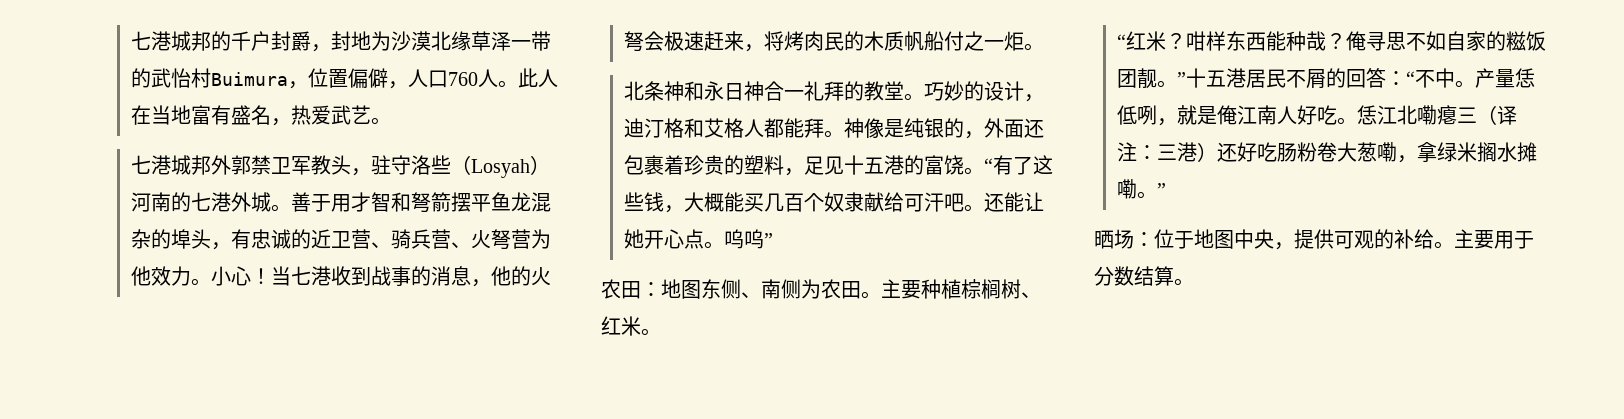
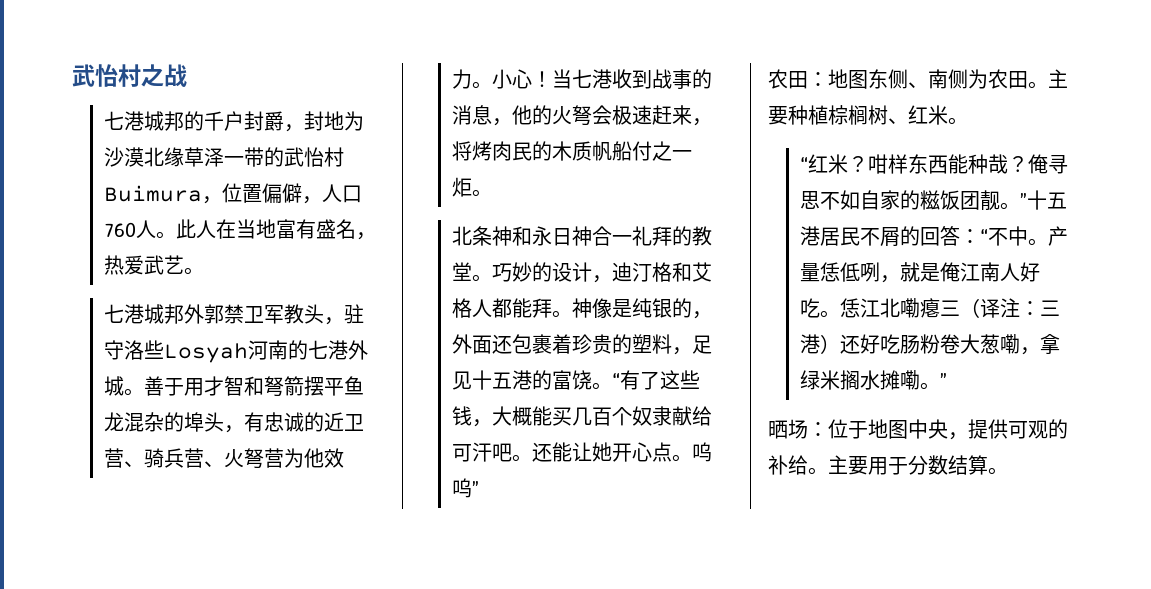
(130, 40) none -> [72,64,187,88] 武怡村之战 //
[450,155,550,178] （Losyah） -> [163,343,248,363] Losyah

